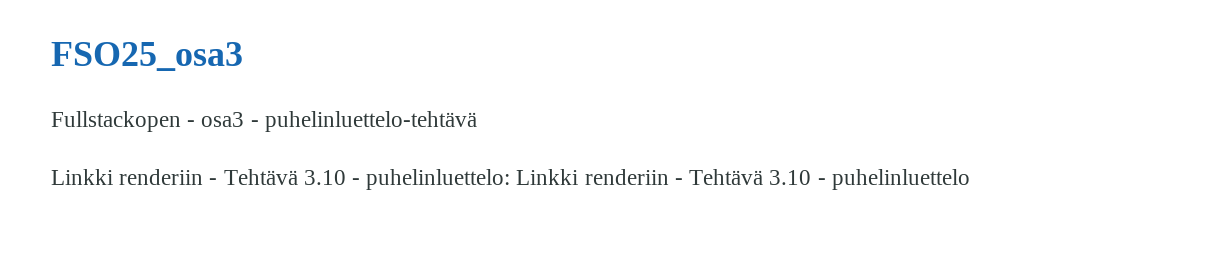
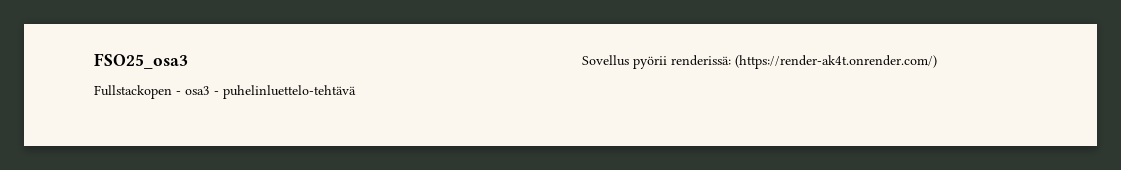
[51,169,970,190] Linkki renderiin - Tehtävä 3.10 - puhelinluettelo: Linkki renderiin - Tehtävä 3.10 - puhelinluettelo -> [582,55,937,69] Sovellus pyörii renderissä: (https://render-ak4t.onrender.com/)

